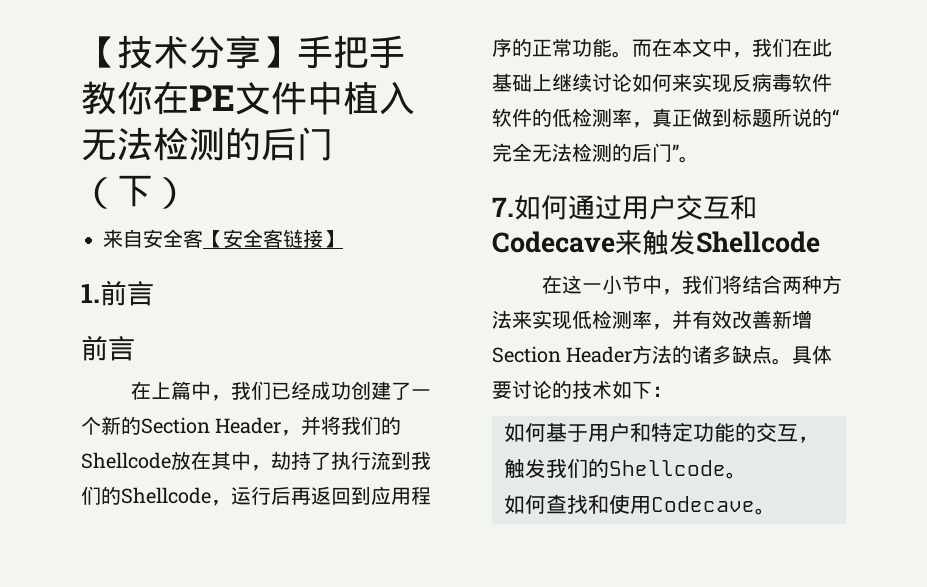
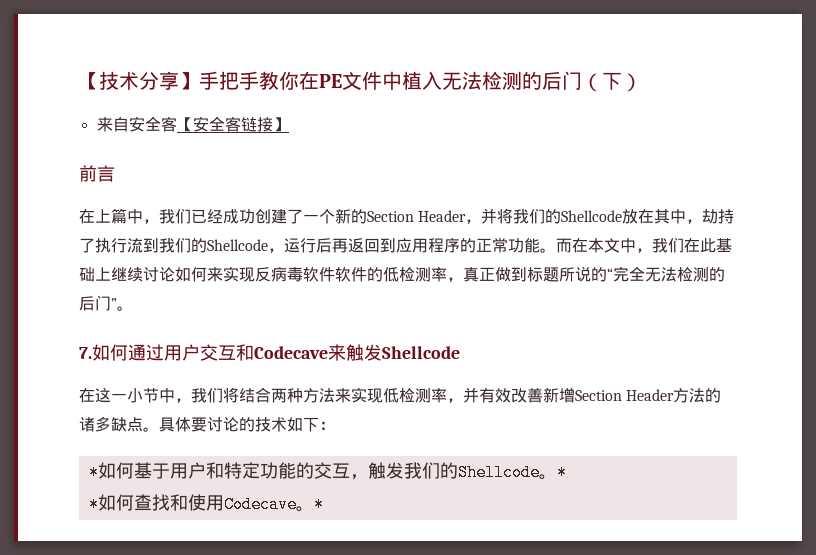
[81,280,154,306] // 1.前言 -> (289, 124) none
(672, 391) none -> [88,464,99,481] *
(747, 475) // -> [556,464,567,481] [88,496,99,513] * // *
(776, 511) none -> [313,496,324,513] *

